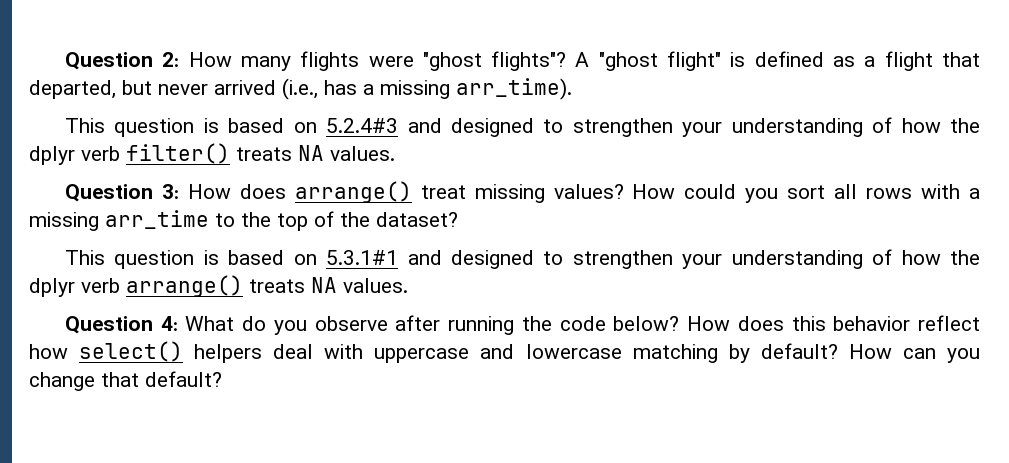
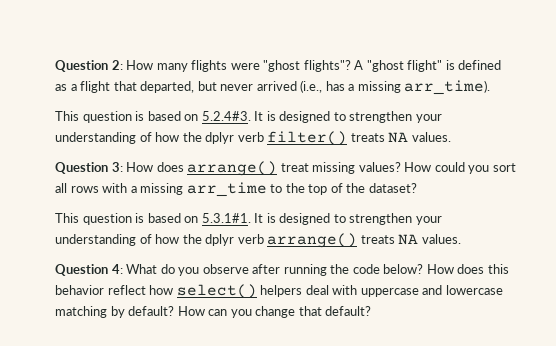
[326,118,442,133] 5.2.4#3 and -> [201,111,276,121] 5.2.4#3. It is
[326,250,442,265] 5.3.1#1 and -> [201,213,276,223] 5.3.1#1. It is

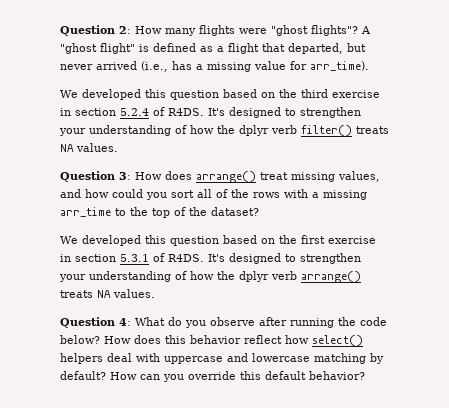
(401, 87) none -> [254,61,307,70] value for
[55,111,276,123] This question is based on 5.2.4#3. It is -> [60,89,380,100] [60,107,225,116] We developed this question based on the third exercise in section 5.2.4 of R4DS. It's
[358,162,432,172] values? How -> [338,171,380,182] [60,189,109,198] values, and how
(67, 188) none -> [216,189,249,198] of the
[55,213,276,225] This question is based on 5.3.1#1. It is -> [60,235,376,246] [60,253,225,262] We developed this question based on the first exercise in section 5.3.1 of R4DS. It's
[255,306,372,318] change that default? -> [188,371,365,380] override this default behavior?

